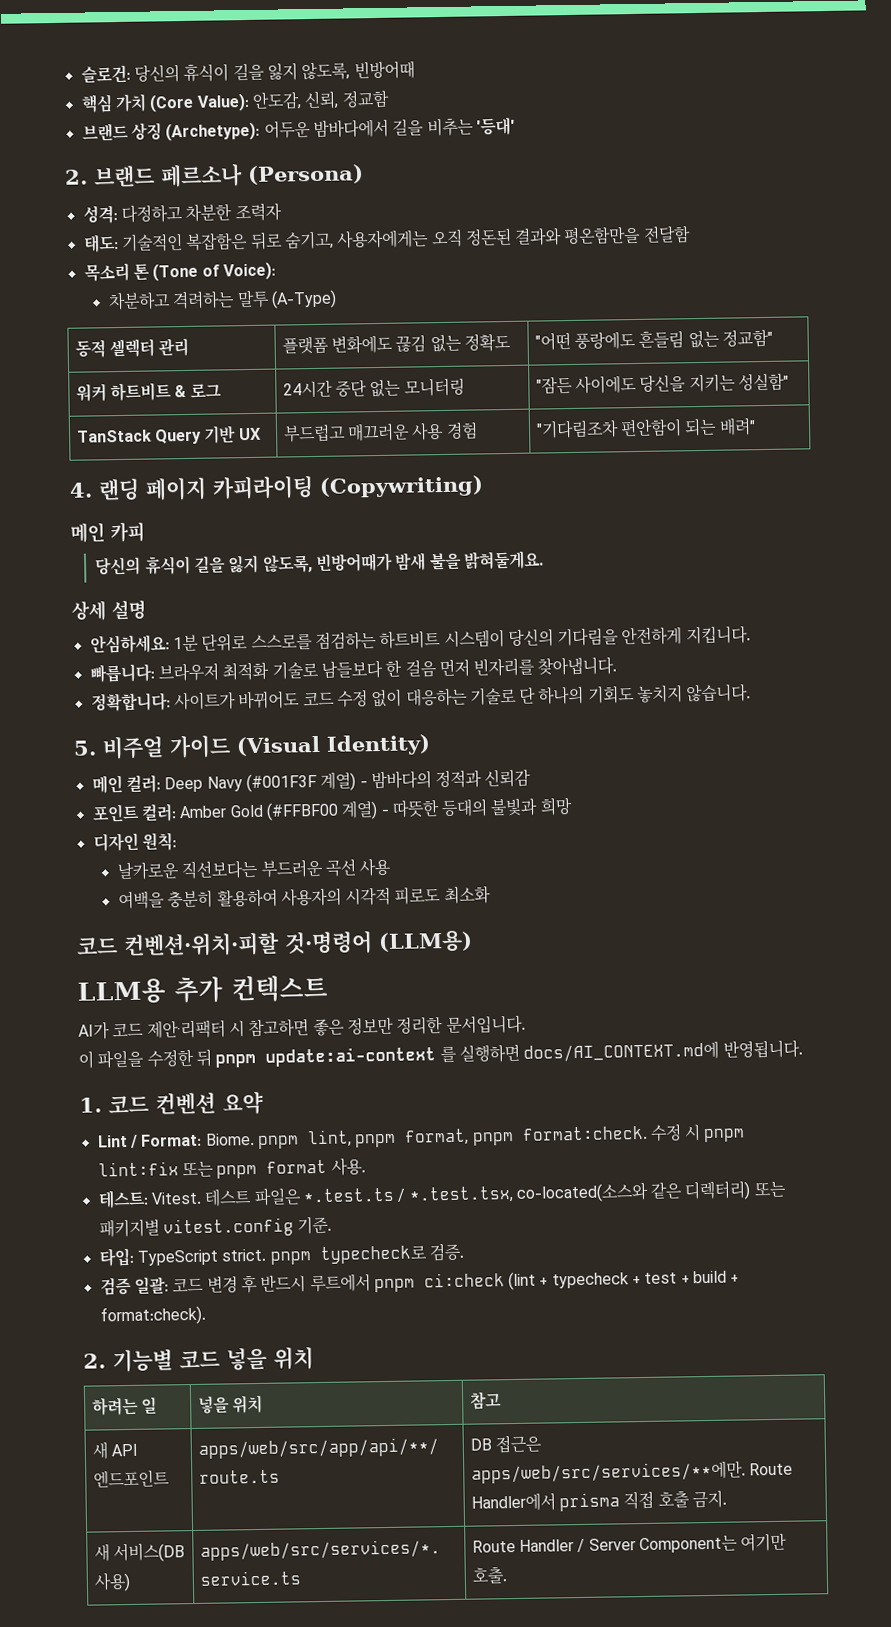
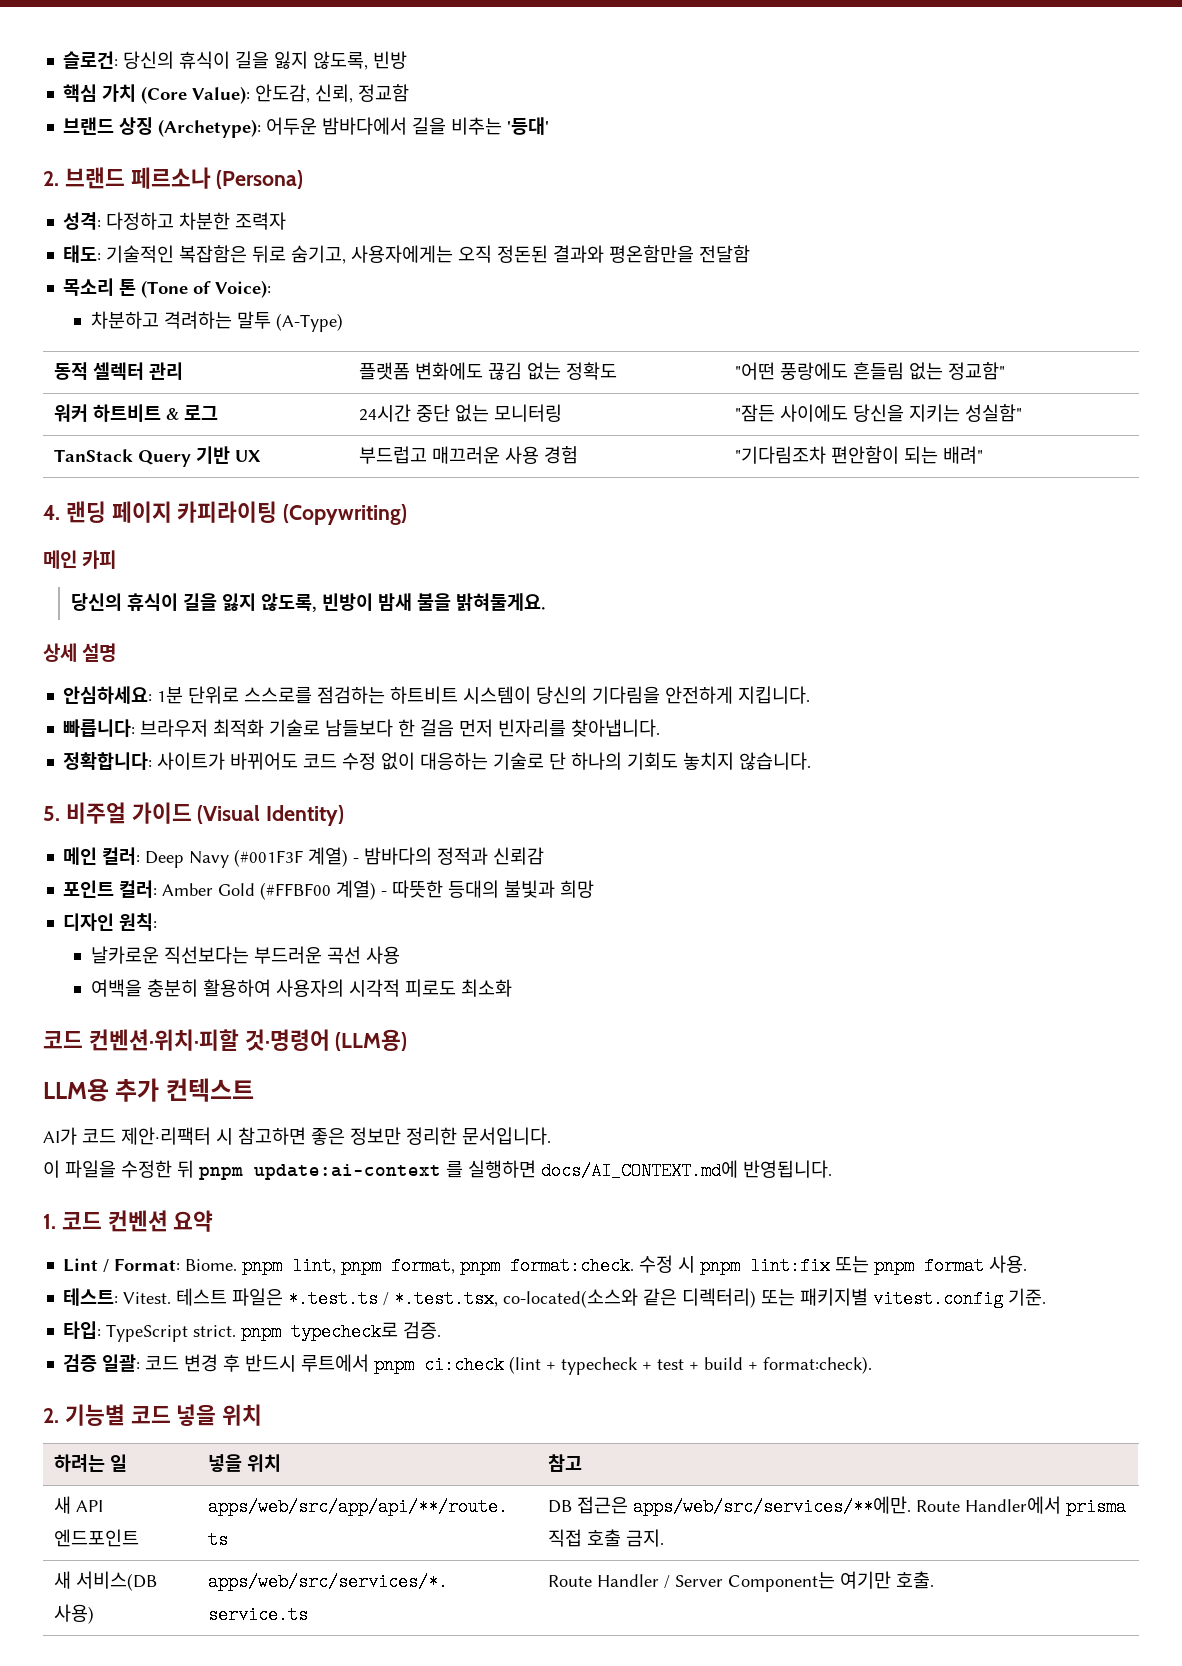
[353,60,415,80] 빈방어때 -> [373,51,408,69] 빈방
[314,552,393,572] 빈방어때가 -> [321,593,373,611] 빈방이

